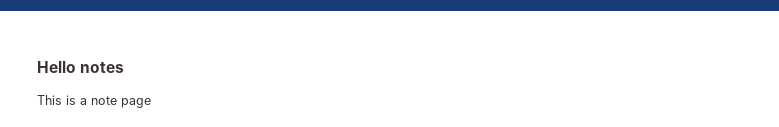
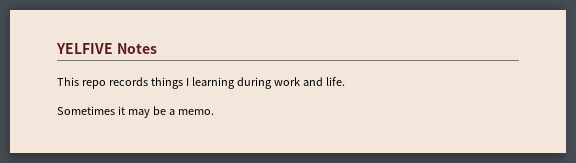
[37,61,125,73] Hello notes -> [56,43,157,54] YELFIVE Notes
[66,95,151,108] is a note page -> [81,77,345,89] [57,106,214,118] repo records things I learning during work and life. // Sometimes it may be a memo.

